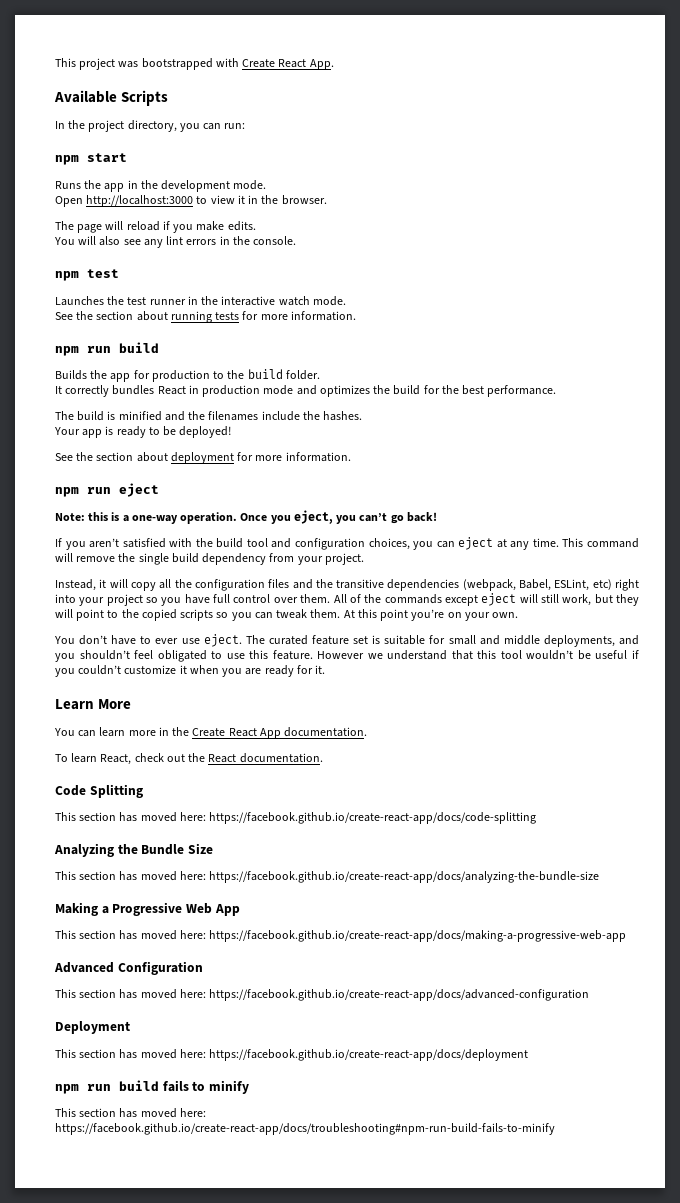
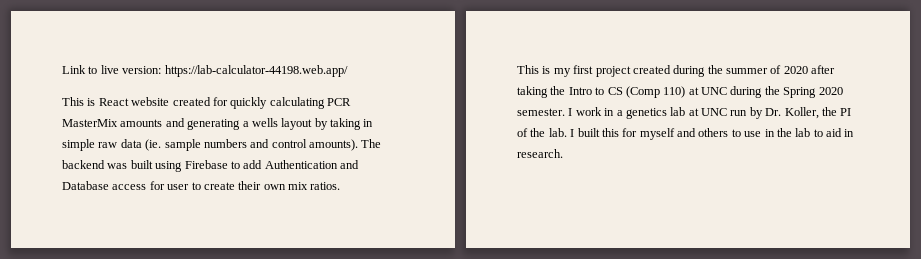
[55,58,334,70] [54,90,169,106] [55,120,246,132] [55,153,127,165] [55,180,267,192] [55,195,327,207] [55,221,256,233] [54,236,297,248] [55,269,119,281] [55,296,346,306] [55,311,356,323] [55,342,159,356] [55,369,320,382] [55,385,557,397] [55,411,363,421] [54,426,232,438] [55,452,351,464] [55,483,159,497] [55,510,437,524] [55,537,639,550] [55,553,364,565] [55,579,639,591] [55,593,640,606] [55,609,519,621] [54,634,639,647] [55,650,639,662] [55,665,326,677] [55,699,132,710] [54,727,368,739] [55,753,323,765] [55,784,143,798] [55,812,537,824] [54,843,213,857] [55,871,600,883] [55,902,240,916] [55,930,627,942] [54,961,203,975] [55,989,590,1001] [55,1021,130,1034] [55,1049,529,1061] [55,1080,249,1094] [55,1108,206,1118] [55,1123,555,1135] This project was bootstrapped with Create React App. // Available Scripts // In the project directory, you can run: // npm start // Runs the app in the development mode. // Open http://localhost:3000 to view it in the browser. // The page will reload if you make edits. // You will also see any lint errors in the console. // npm test // Launches the test runner in the interactive watch mode. // See the section about running tests for more information. // npm run build // Builds the app for production to the build folder. // It correctly bundles React in production mode and optimizes the build for the best performance. // The build is minified and the filenames include the hashes. // Your app is ready to be deployed! // See the section about deployment for more information. // npm run eject // Note: this is a one-way operation. Once you eject, you can’t go back! // If you aren’t satisfied with the build tool and configuration choices, you can eject at any time. This command will remove the single build dependency from your project. // Instead, it will copy all the configuration files and the transitive dependencies (webpack, Babel, ESLint, etc) right into your project so you have full control over them. All of the commands except eject will still work, but they will point to the copied scripts so you can tweak them. At this point you’re on your own. // You don’t have to ever use eject. The curated feature set is suitable for small and middle deployments, and you shouldn’t feel obligated to use this feature. However we understand that this tool wouldn’t be useful if you couldn’t customize it when you are ready for it. // Learn More // You can learn more in the Create React App documentation. // To learn React, check out the React documentation. // Code Splitting // This section has moved here: https://facebook.github.io/create-react-app/docs/code-splitting // Analyzing the Bundle Size // This section has moved here: https://facebook.github.io/create-react-app/docs/analyzing-the-bundle-size // Making a Progressive Web App // This section has moved here: https://facebook.github.io/create-react-app/docs/making-a-progressive-web-app // Advanced Configuration // This section has moved here: https://facebook.github.io/create-react-app/docs/advanced-configuration // Deployment // This section has moved here: https://facebook.github.io/create-react-app/docs/deployment // npm run build fails to minify // This section has moved here: https://facebook.github.io/create-react-app/docs/troubleshooting#npm-run-build-fails-to-minify -> [62,65,348,77] [62,97,351,109] [62,118,374,130] [62,139,382,151] [62,160,359,172] [62,181,341,190] [517,65,836,77] [517,86,843,98] [517,107,852,119] [517,128,855,140] [517,149,563,158] Link to live version: https://lab-calculator-44198.web.app/ // This is React website created for quickly calculating PCR MasterMix amounts and generating a wells layout by taking in simple raw data (ie. sample numbers and control amounts). The backend was built using Firebase to add Authentication and Database access for user to create their own mix ratios. // This is my first project created during the summer of 2020 after taking the Intro to CS (Comp 110) at UNC during the Spring 2020 semester. I work in a genetics lab at UNC run by Dr. Koller, the PI of the lab. I built this for myself and others to use in the lab to aid in research.

